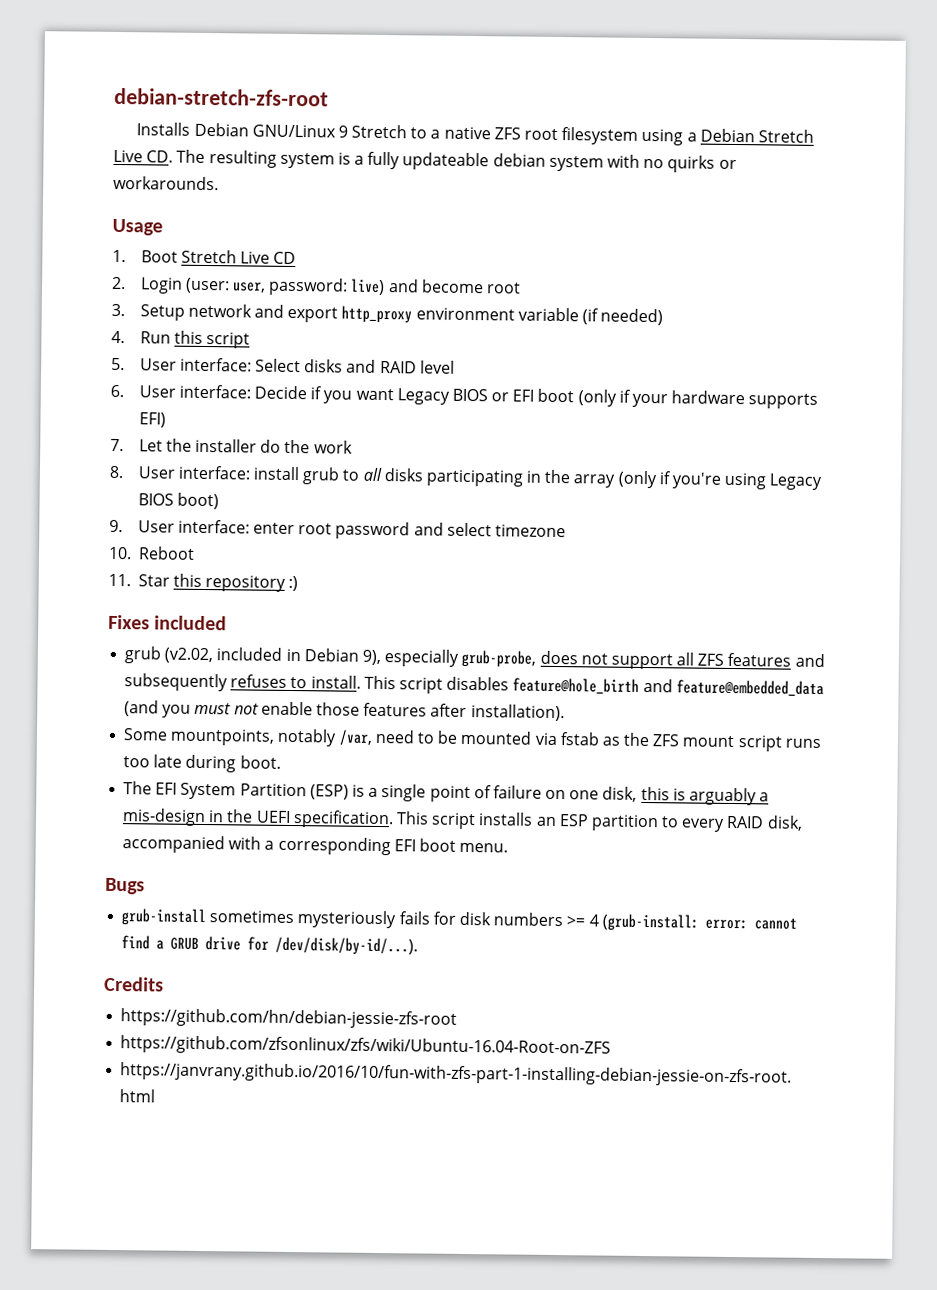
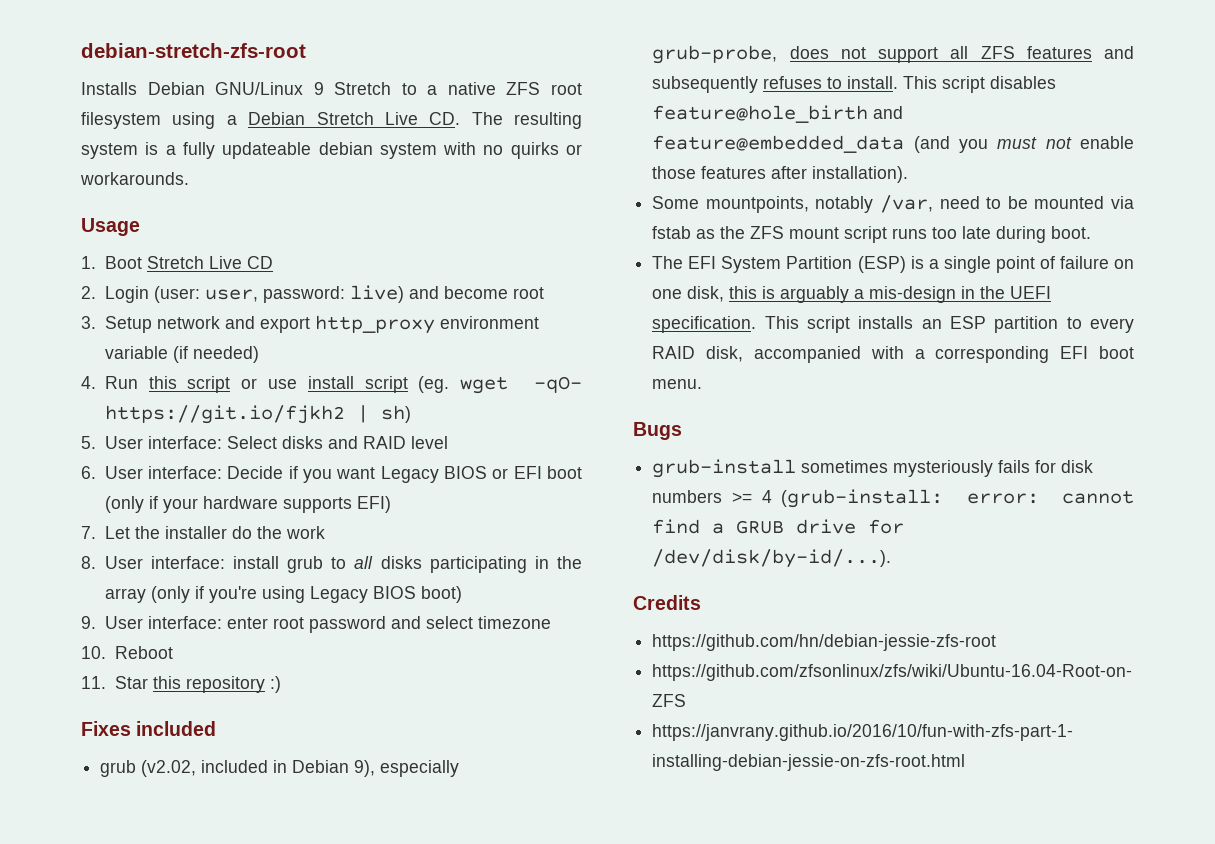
(250, 340) none -> [241,376,582,394] [104,405,411,424] or use install script (eg. wget -qO- https://git.io/fjkh2 | sh)

